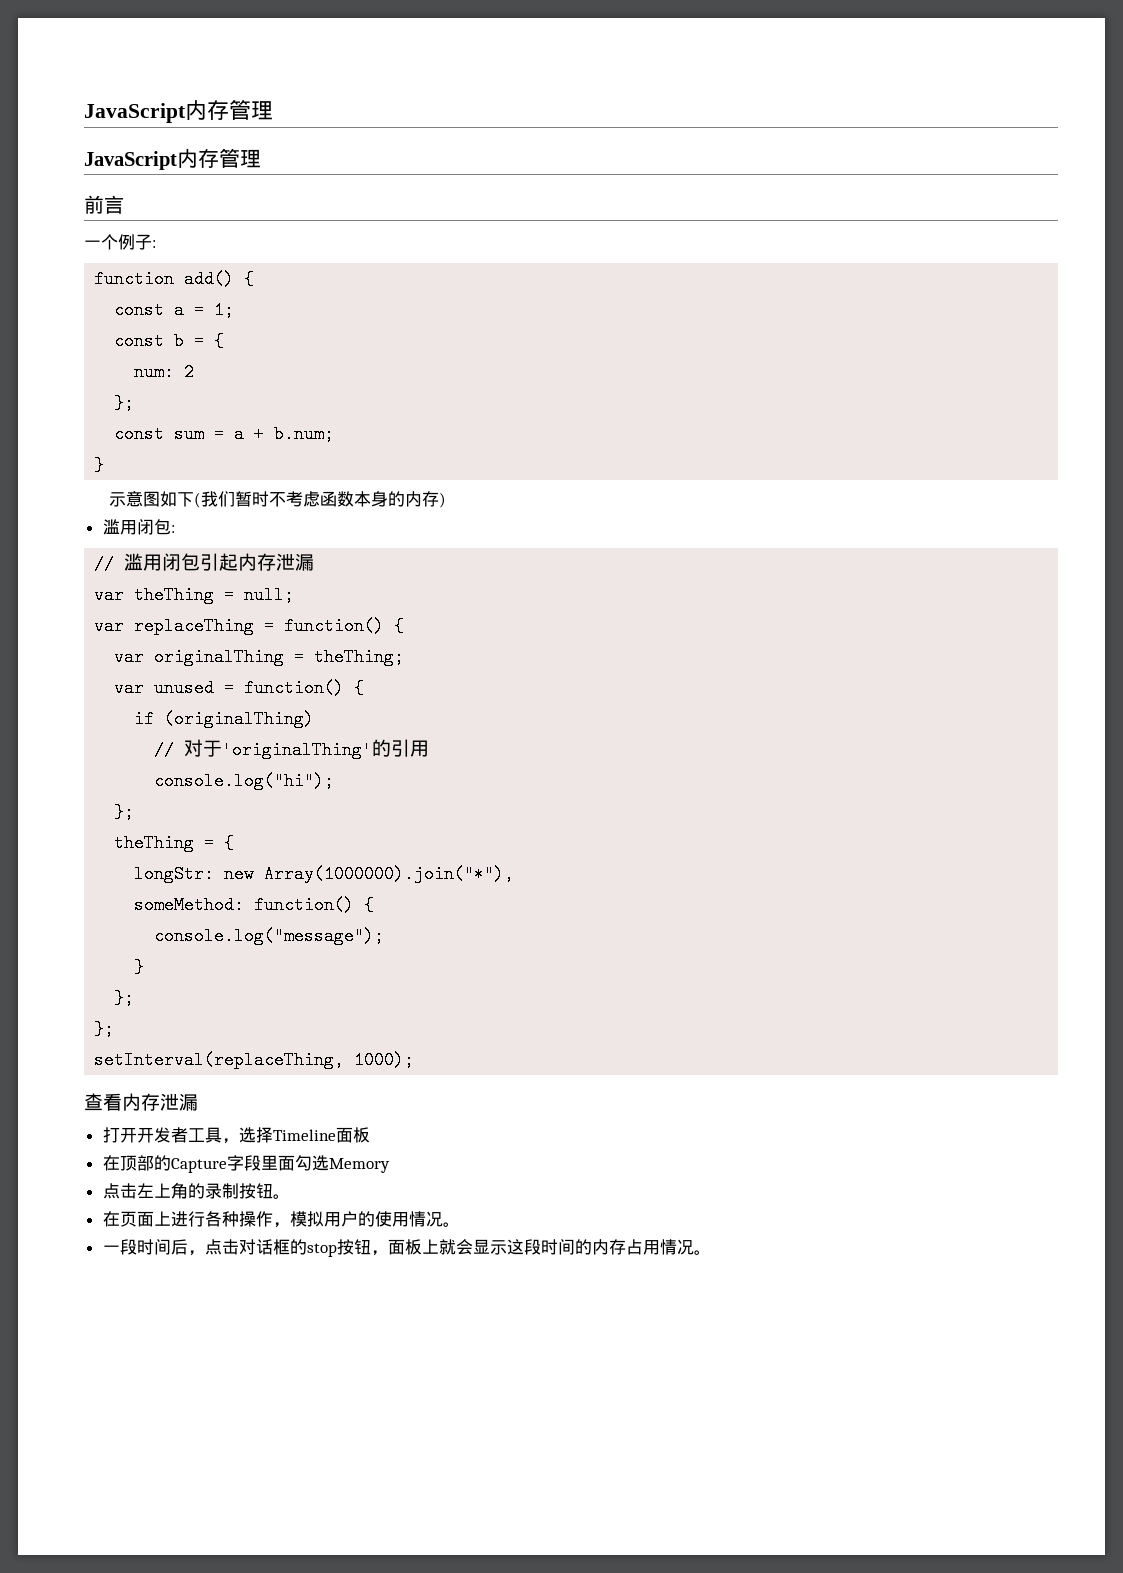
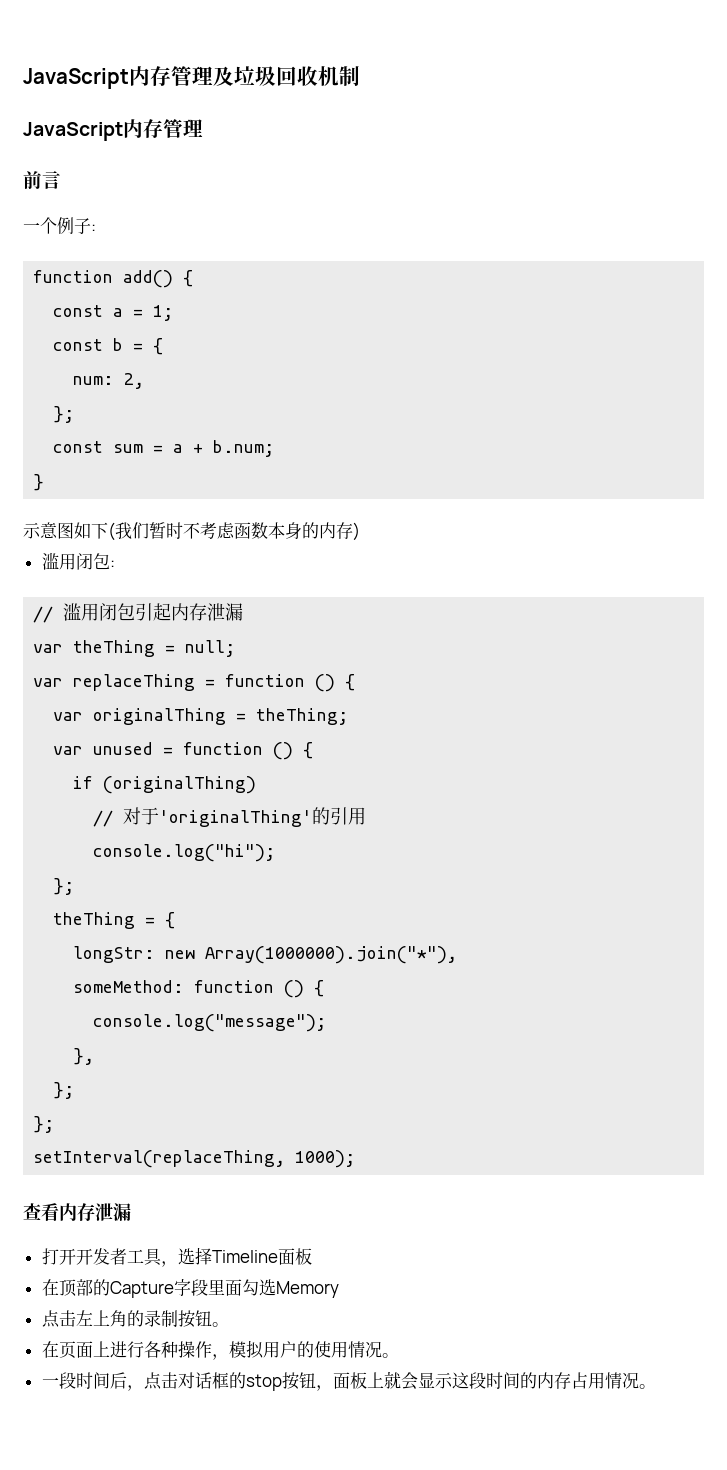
[84,100,273,123] JavaScript内存管理 -> [23,66,360,89] JavaScript内存管理及垃圾回收机制
[184,363,195,381] 2 -> [124,373,145,389] 2,
[284,617,385,635] function() -> [225,674,336,692] function ()
[244,679,345,697] function() -> [183,742,294,760] function ()
[254,896,355,914] function() -> [194,980,305,998] function ()
[134,958,145,976] } -> [73,1048,95,1065] },

